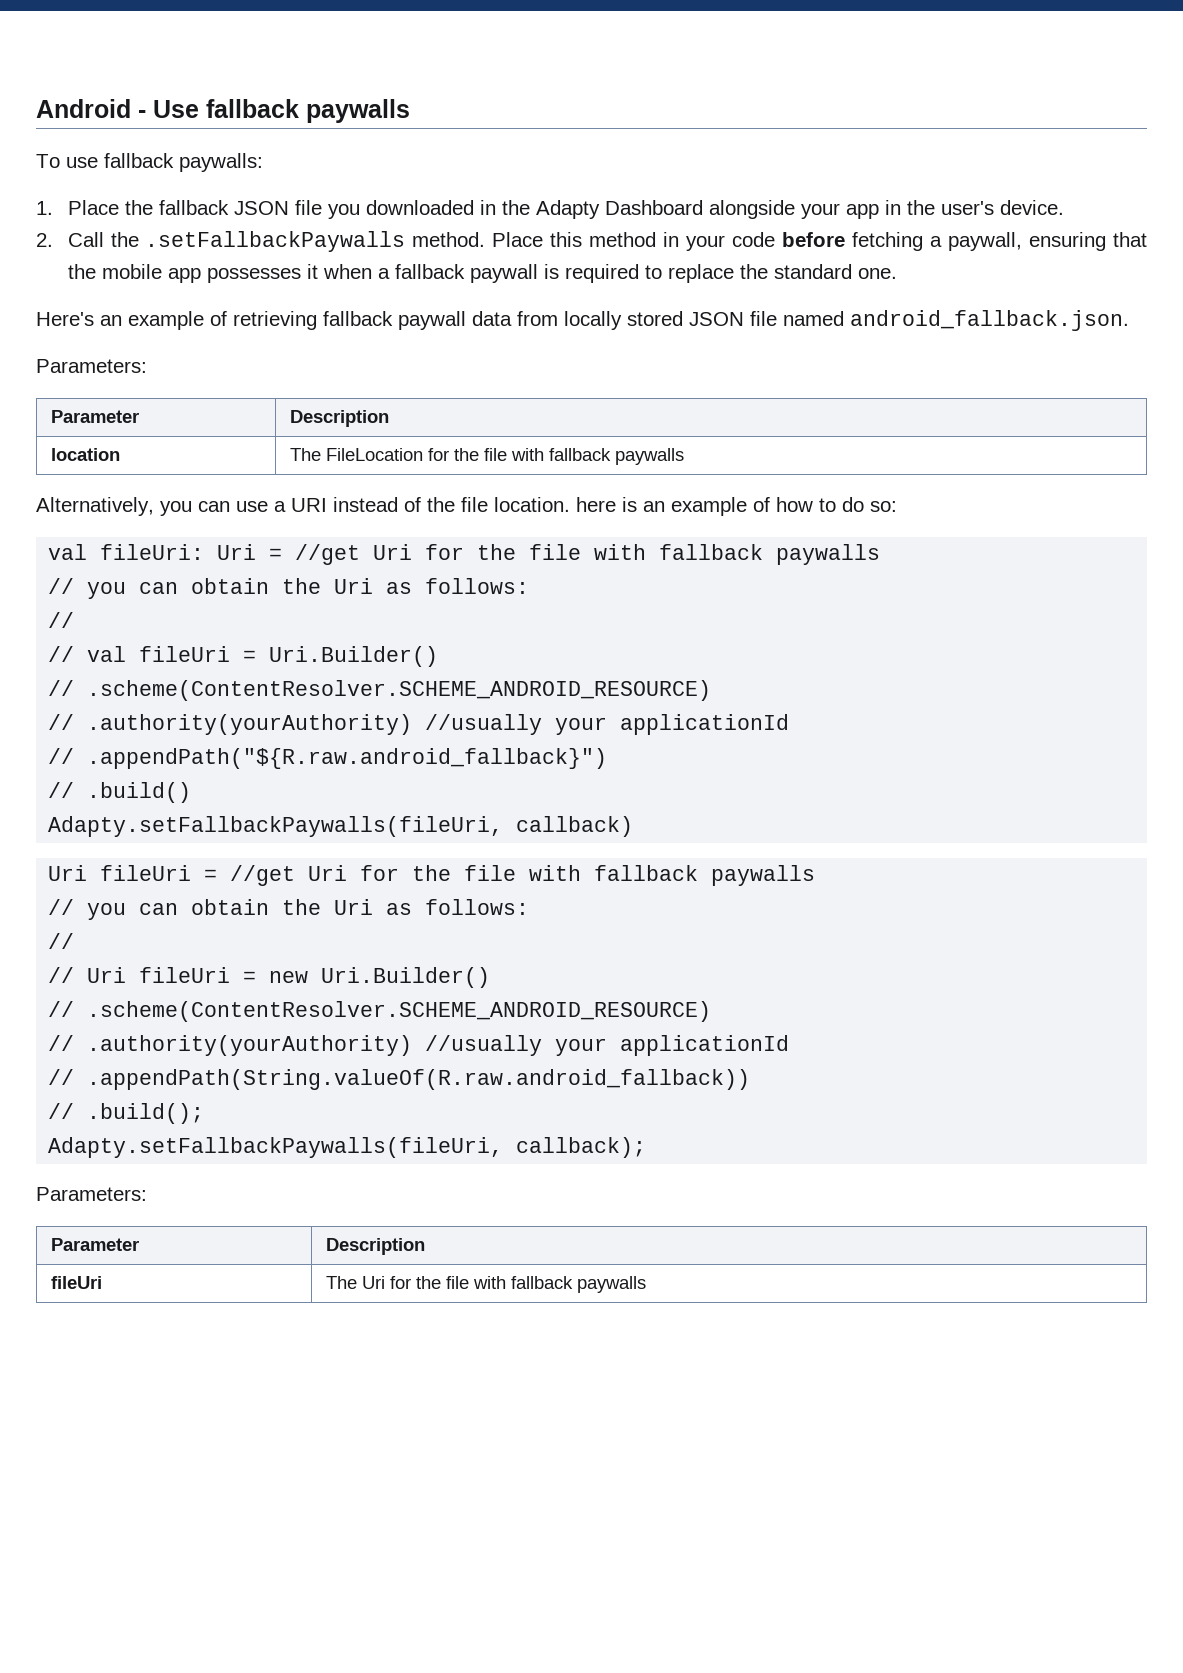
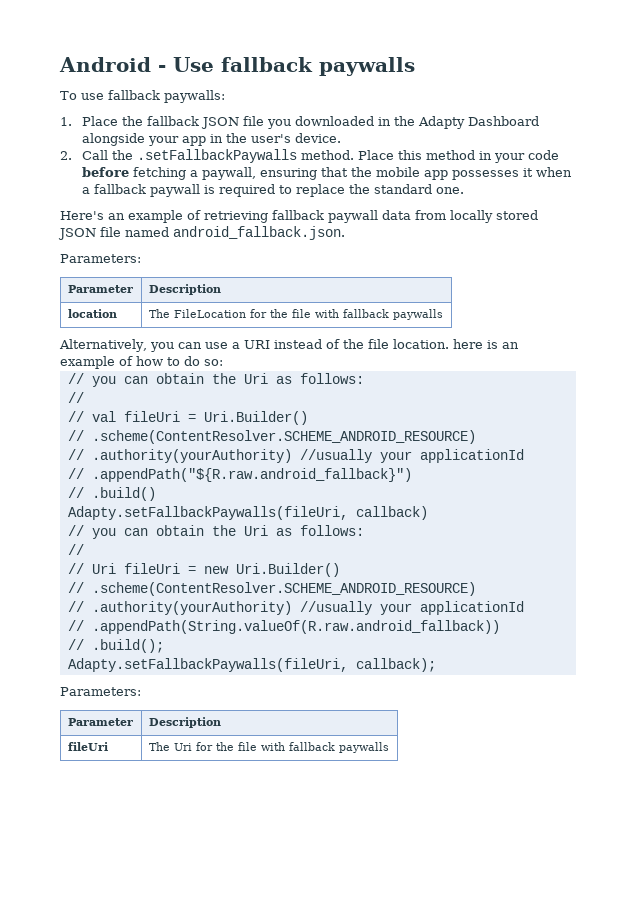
[48,544,881,565] // val fileUri: Uri = //get Uri for the file with fallback paywalls -> (223, 362) none
[48,865,816,886] // Uri fileUri = //get Uri for the file with fallback paywalls -> (428, 513) none

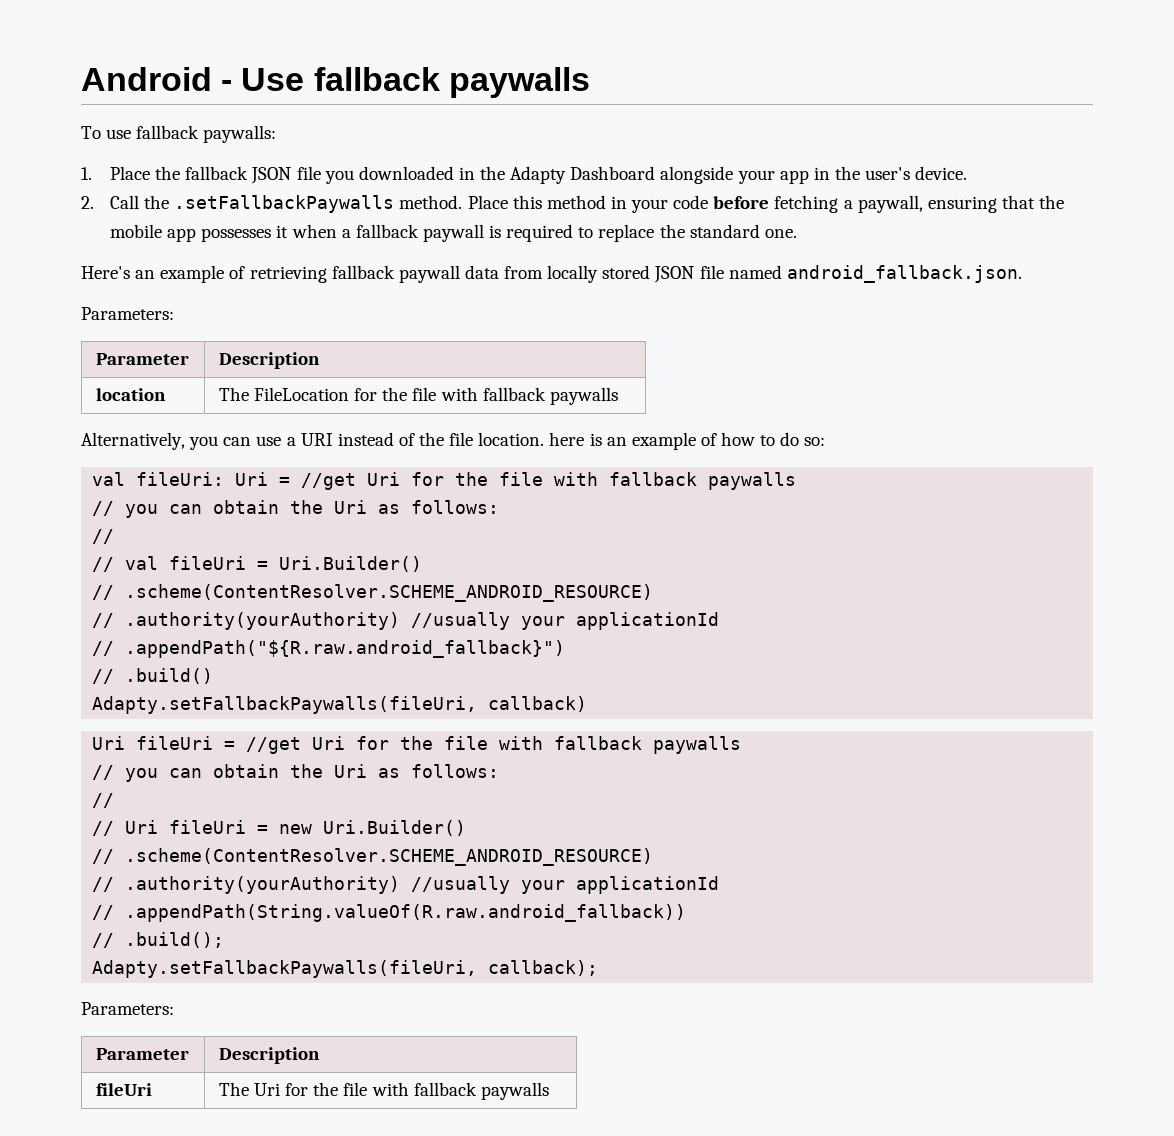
(223, 362) none -> [92,472,797,490] // val fileUri: Uri = //get Uri for the file with fallback paywalls
(428, 513) none -> [92,736,742,754] // Uri fileUri = //get Uri for the file with fallback paywalls

